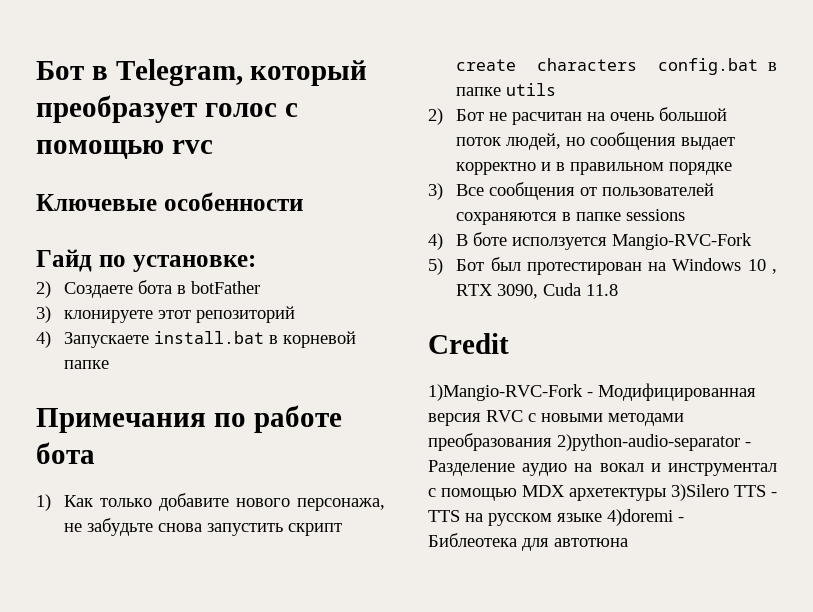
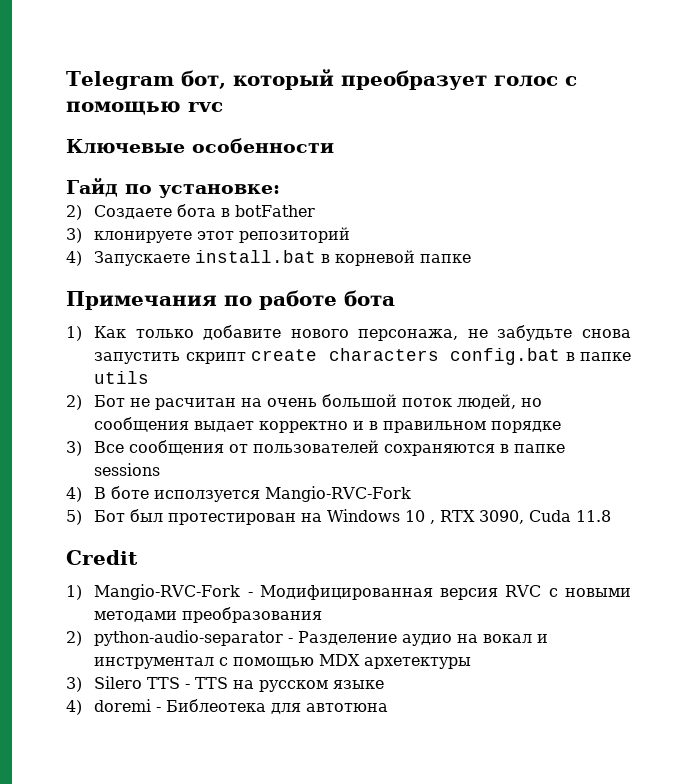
[36,59,243,86] Бот в Telegram, -> [66,70,226,90] Telegram бот,
[428,384,583,401] 1)Mangio-RVC-Fork -> [66,584,241,600] 1) Mangio-RVC-Fork
[557,434,740,451] 2)python-audio-separator -> [66,630,284,646] // 2) python-audio-separator
[671,484,729,501] 3)Silero -> [66,676,143,692] // 3) Silero
[607,509,673,526] 4)doremi -> [66,699,152,715] // 4) doremi

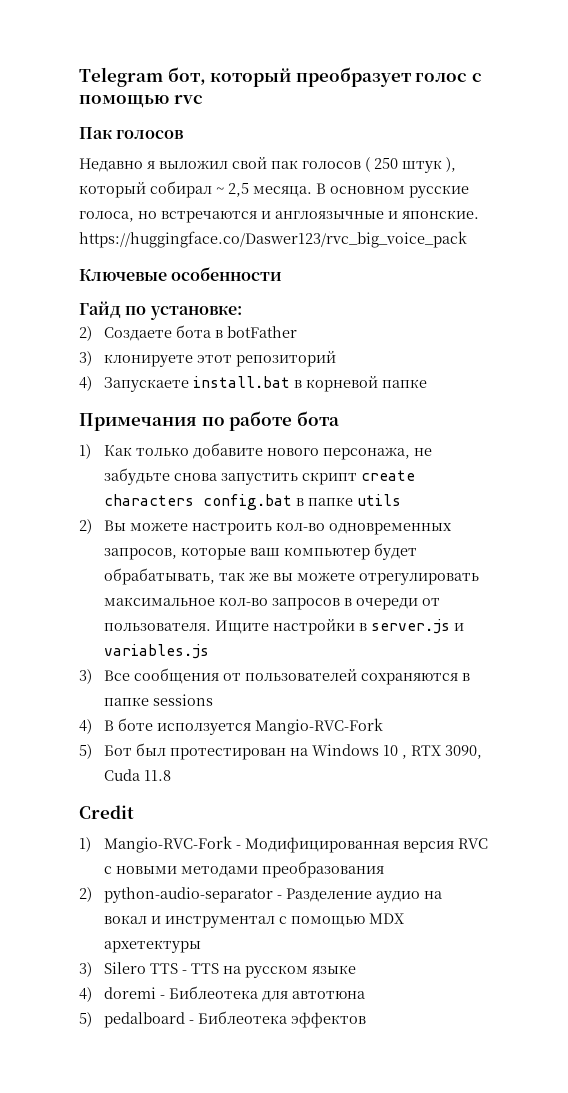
(223, 107) none -> [79,127,184,139] [79,157,456,173] [79,181,469,198] [79,210,479,223] [79,231,467,248] // Пак голосов // Недавно я выложил свой пак голосов ( 250 штук ), который собирал ~ 2,5 месяца. В основном русские голоса, но встречаются и англоязычные и японские. https://huggingface.co/Daswer123/rvc_big_voice_pack
[94,394,543,410] [94,417,562,433] Бот не расчитан на очень большой поток людей, но сообщения выдает корректно и в правильном порядке -> [104,520,453,535] [104,543,418,560] [104,568,480,585] [104,597,441,610] [104,619,465,635] [104,644,210,659] Вы можете настроить кол-во одновременных запросов, которые ваш компьютер будет обрабатывать, так же вы можете отрегулировать максимальное кол-во запросов в очереди от пользователя. Ищите настройки в server.js и variables.js
(389, 707) none -> [79,1011,367,1028] // 5) pedalboard - Библеотека эффектов

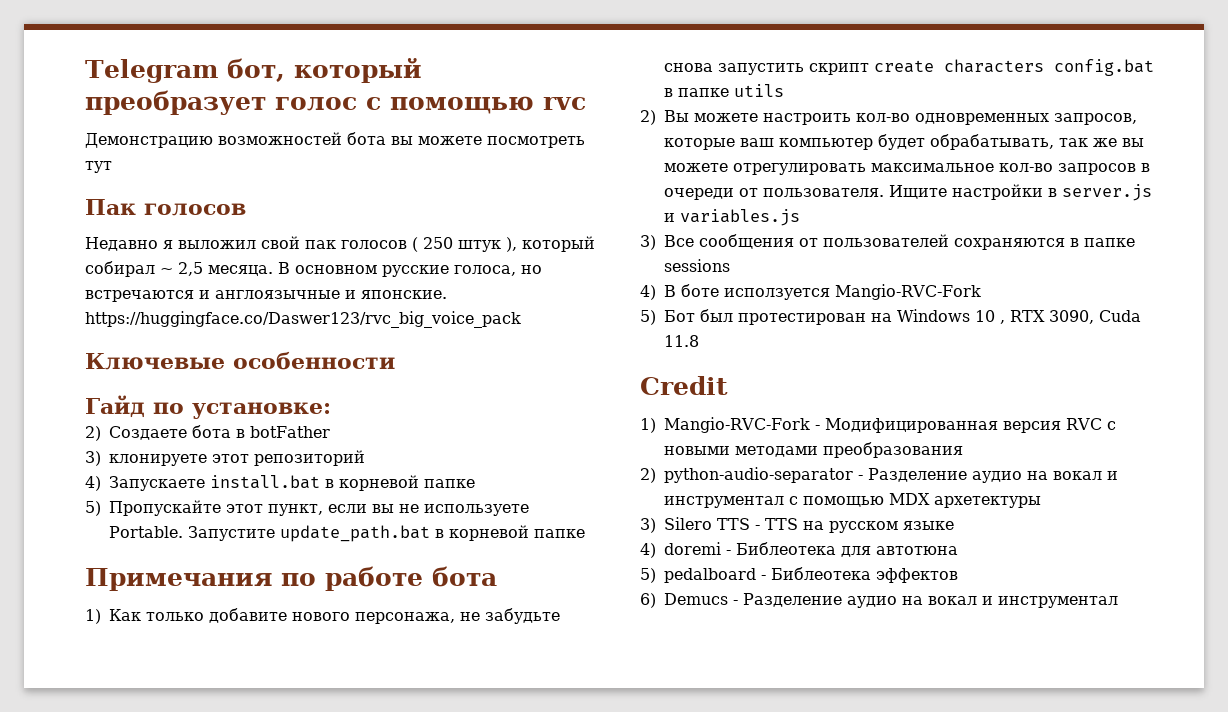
(203, 99) none -> [85,132,585,148] [85,161,112,173] // Демонстрацию возможностей бота вы можете посмотреть тут
(428, 383) none -> [85,500,529,516] [109,525,585,542] // 5) Пропускайте этот пункт, если вы не используете Portable. Запустите update_path.bat в корневой папке
(367, 1020) none -> [640,593,1118,608] // 6) Demucs - Разделение аудио на вокал и инструментал

